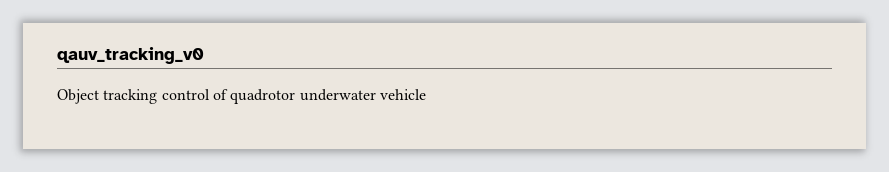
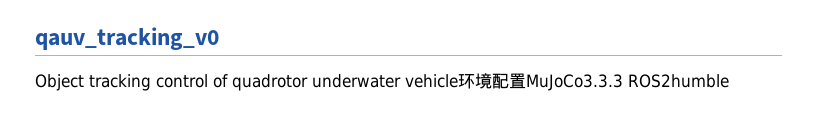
(426, 94) none -> [458,73,729,91] 环境配置MuJoCo3.3.3 ROS2humble

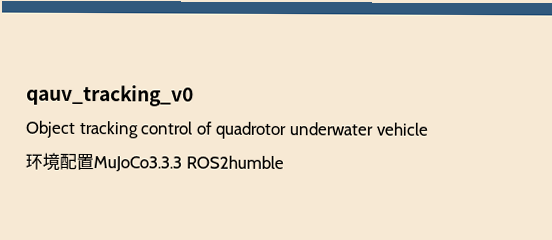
(458, 81) none -> (428, 129) //

